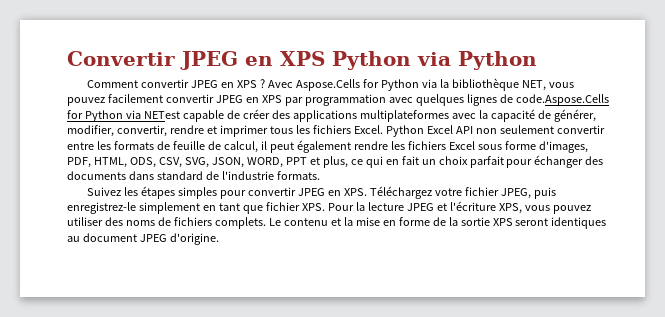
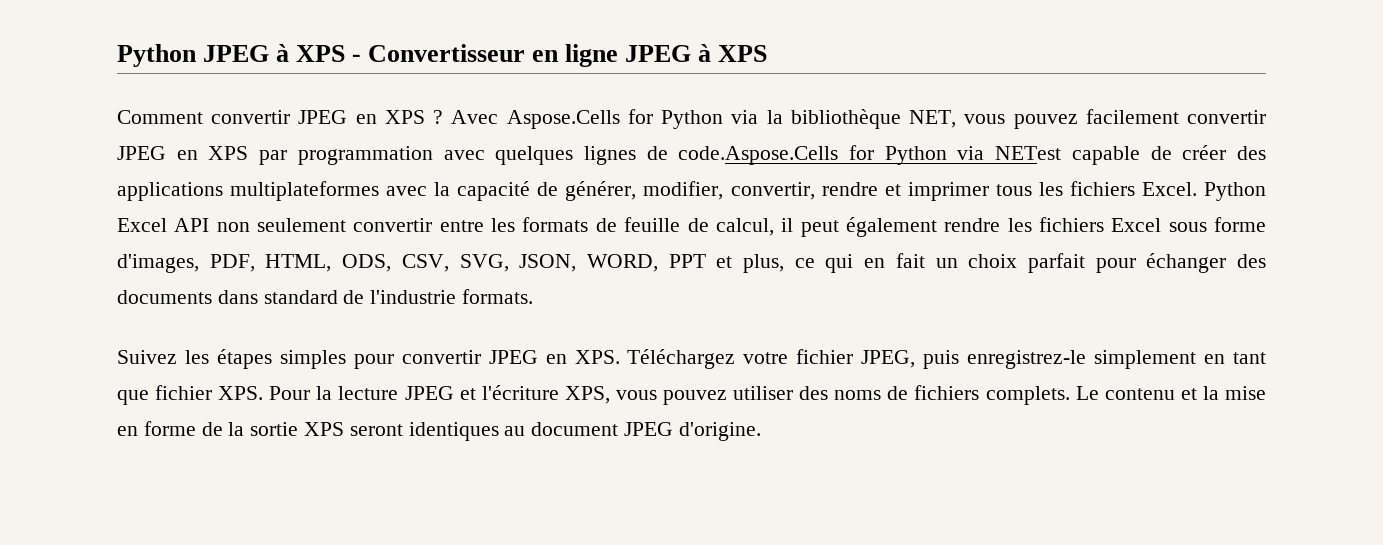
[67,51,537,70] Convertir JPEG en XPS Python via Python -> [117,44,768,67] Python JPEG à XPS - Convertisseur en ligne JPEG à XPS

